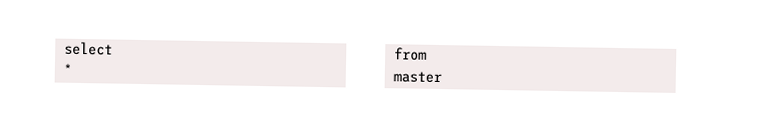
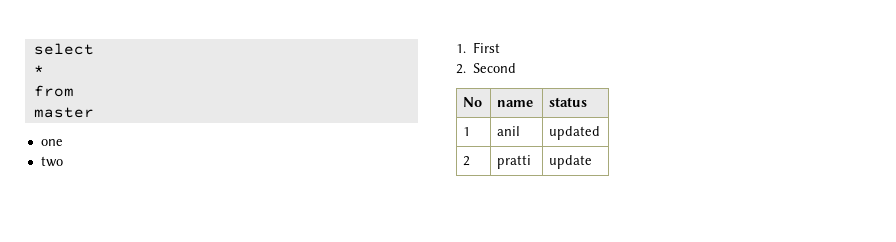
(443, 77) none -> [40,139,63,146] [40,156,63,167] [456,42,501,53] [456,63,517,74] [463,97,483,107] [497,100,534,107] [549,97,588,107] [463,127,471,136] [497,126,521,136] [549,126,601,140] [463,156,471,166] [497,155,532,169] [549,155,593,169] // one // two // 1. First // 2. Second // No | name | status // 1 | anil | updated // 2 | pratti | update

